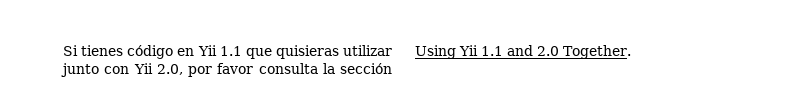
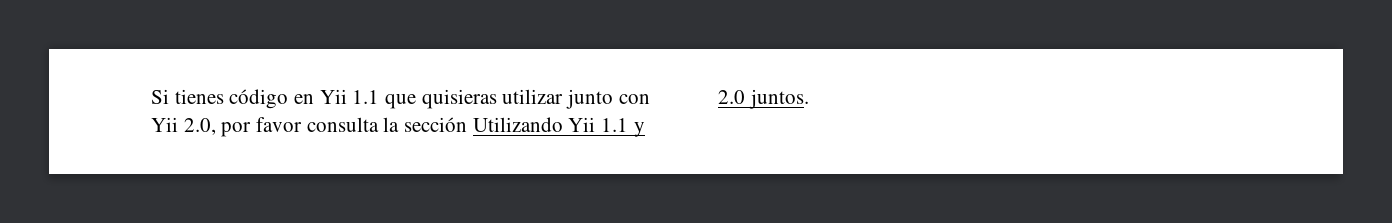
[415,45,631,59] Using Yii 1.1 and 2.0 Together. -> [472,117,645,137] [718,89,809,109] Utilizando Yii 1.1 y 2.0 juntos.

